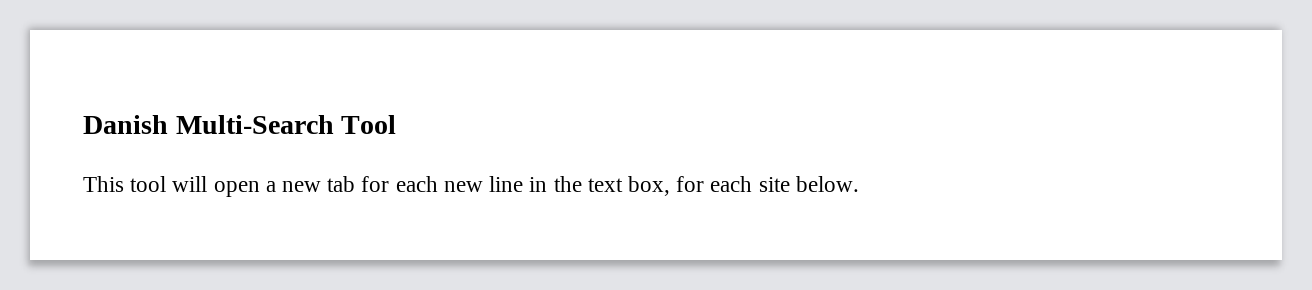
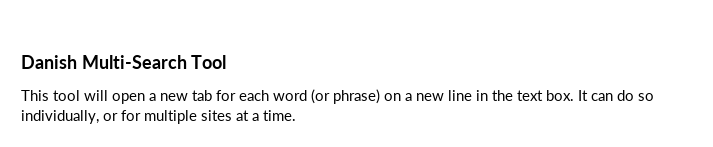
(438, 184) none -> [273,89,412,104] word (or phrase) on a
[627,176,859,196] box, for each site below. -> [546,90,654,101] [21,110,296,124] box. It can do so individually, or for multiple sites at a time.

